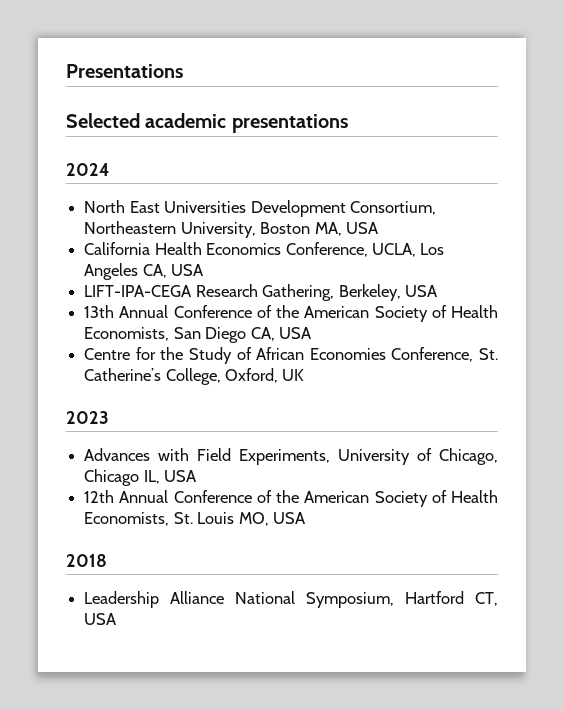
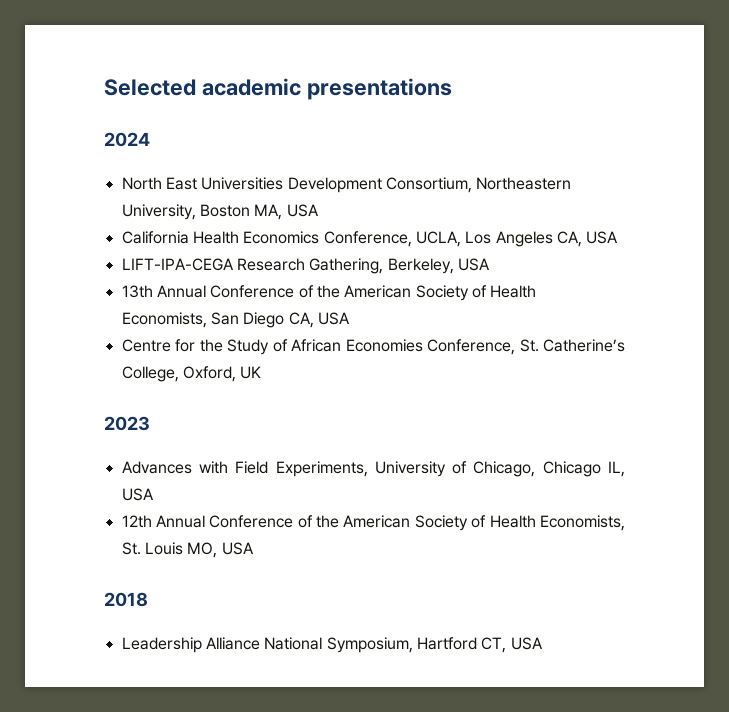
[66,64,183,78] Presentations // -> (104, 87) none

